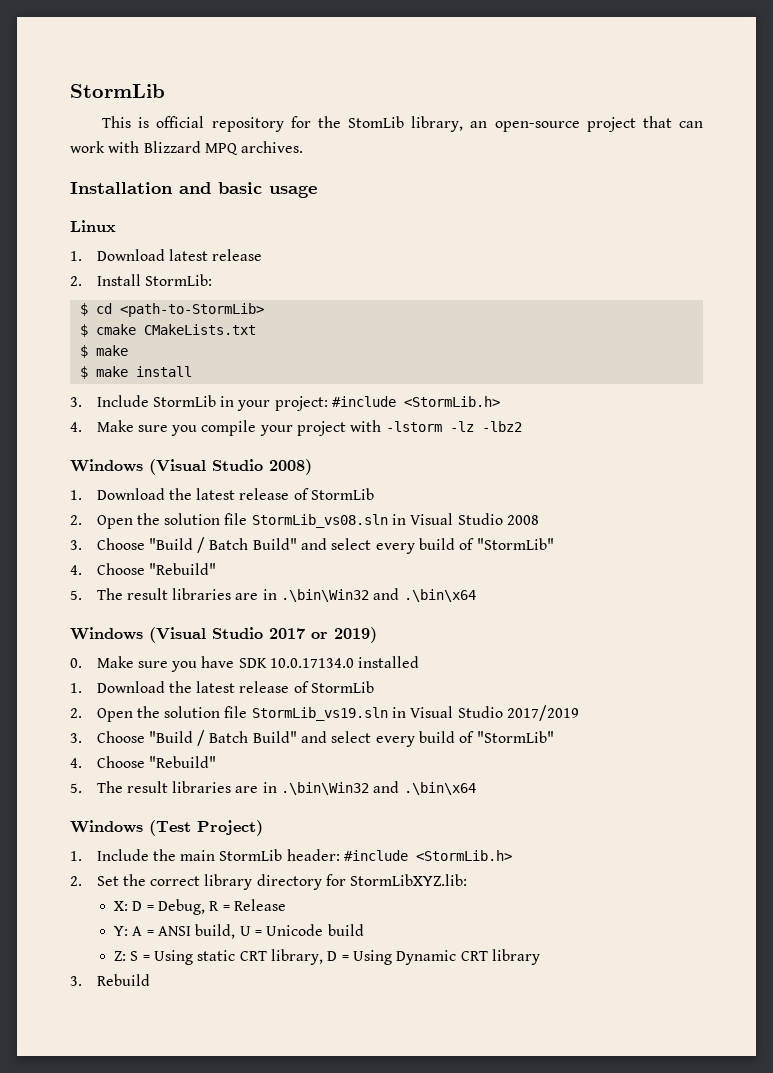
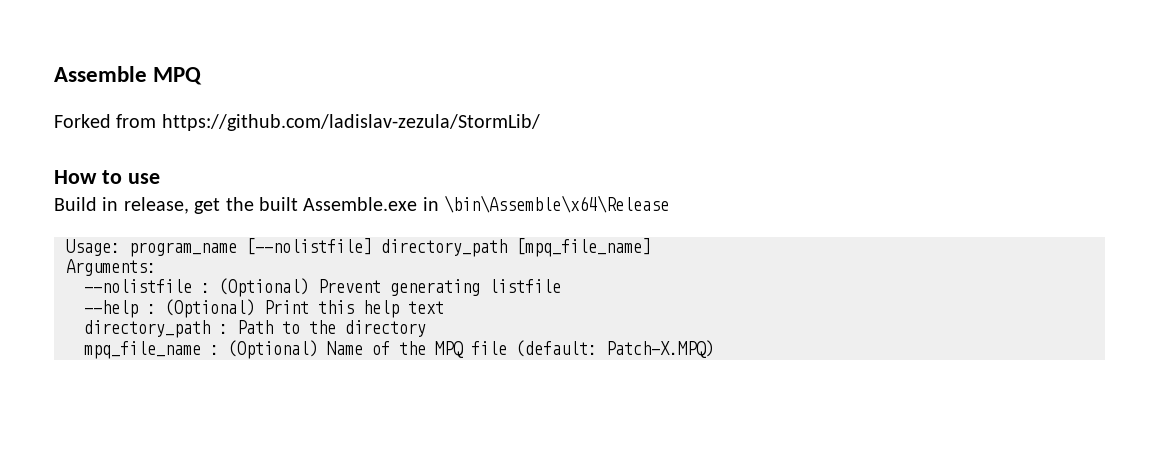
[70,84,165,98] [102,116,703,132] [70,141,304,155] [70,182,317,198] [70,220,116,232] [70,249,263,261] [70,274,212,286] [79,303,264,317] [79,324,256,337] [79,345,128,358] [79,366,192,379] [70,395,501,411] [70,420,522,436] [70,459,312,475] [70,488,375,500] [70,513,540,529] [70,537,554,554] [70,563,216,575] [70,588,476,602] [70,627,377,643] [70,656,420,672] [70,681,375,693] [70,705,580,722] [70,730,554,747] [70,756,216,768] [70,781,476,795] [70,820,263,836] [70,849,513,861] [70,874,468,890] [114,899,287,915] [114,924,364,939] [114,949,540,965] [70,974,150,986] StormLib // This is official repository for the StomLib library, an open-source project that can work with Blizzard MPQ archives. // Installation and basic usage // Linux // 1. Download latest release // 2. Install StormLib: // $ cd <path-to-StormLib> // $ cmake CMakeLists.txt // $ make // $ make install // 3. Include StormLib in your project: #include <StormLib.h> // 4. Make sure you compile your project with -lstorm -lz -lbz2 // Windows (Visual Studio 2008) // 1. Download the latest release of StormLib // 2. Open the solution file StormLib_vs08.sln in Visual Studio 2008 // 3. Choose "Build / Batch Build" and select every build of "StormLib" // 4. Choose "Rebuild" // 5. The result libraries are in .\bin\Win32 and .\bin\x64 // Windows (Visual Studio 2017 or 2019) // 0. Make sure you have SDK 10.0.17134.0 installed // 1. Download the latest release of StormLib // 2. Open the solution file StormLib_vs19.sln in Visual Studio 2017/2019 // 3. Choose "Build / Batch Build" and select every build of "StormLib" // 4. Choose "Rebuild" // 5. The result libraries are in .\bin\Win32 and .\bin\x64 // Windows (Test Project) // 1. Include the main StormLib header: #include <StormLib.h> // 2. Set the correct library directory for StormLibXYZ.lib: // X: D = Debug, R = Release // Y: A = ANSI build, U = Unicode build // Z: S = Using static CRT library, D = Using Dynamic CRT library // 3. Rebuild -> [54,66,203,85] [54,114,540,131] [54,170,160,184] [54,195,670,214] [66,238,651,257] [66,259,156,276] [84,278,561,297] [84,299,444,318] [84,320,426,338] [84,340,714,359] Assemble MPQ // Forked from https://github.com/ladislav-zezula/StormLib/ // How to use // Build in release, get the built Assemble.exe in \bin\Assemble\x64\Release // Usage: program_name [--nolistfile] directory_path [mpq_file_name] // Arguments: // --nolistfile : (Optional) Prevent generating listfile // --help : (Optional) Print this help text // directory_path : Path to the directory // mpq_file_name : (Optional) Name of the MPQ file (default: Patch-X.MPQ)

